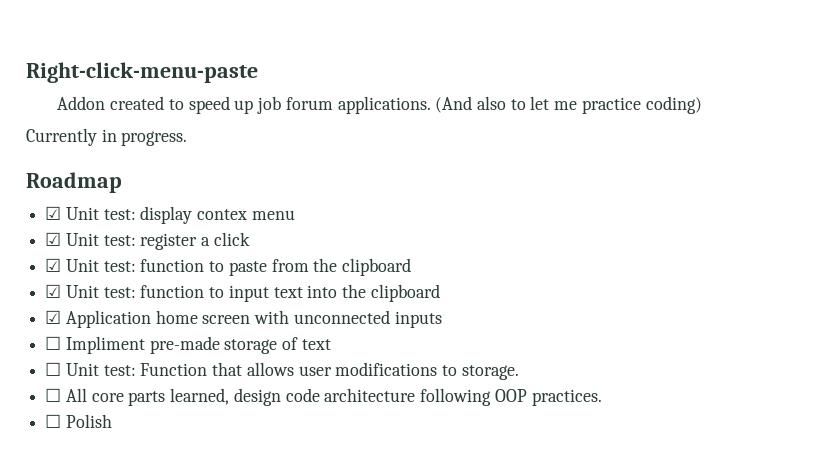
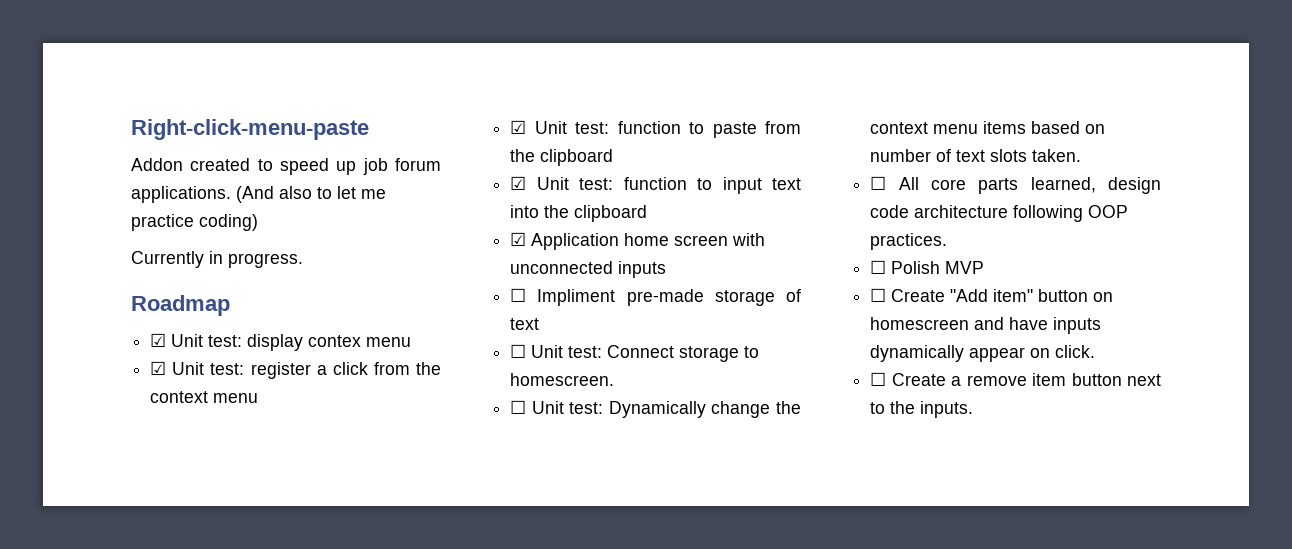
(250, 239) none -> [373,362,441,375] [150,391,259,403] from the context menu
[140,362,519,380] Function that allows user modifications to storage. -> [607,345,760,362] [510,373,615,386] [510,400,801,418] [870,121,1106,134] [870,149,1082,162] Connect storage to homescreen. // ☐ Unit test: Dynamically change the context menu items based on number of text slots taken.
(112, 421) none -> [945,261,985,274] [870,288,1114,302] [870,317,1102,334] [870,345,1096,362] [870,372,1161,386] [870,401,974,418] MVP // ☐ Create "Add item" button on homescreen and have inputs dynamically appear on click. // ☐ Create a remove item button next to the inputs.

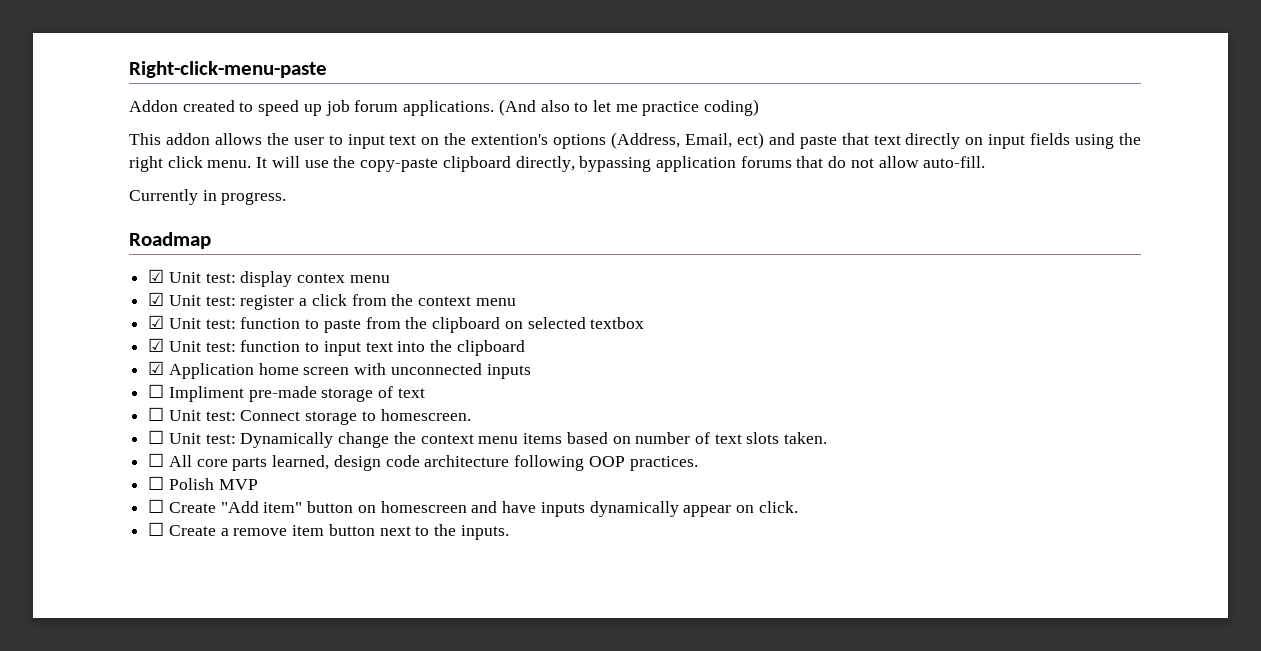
(258, 222) none -> [129,132,1141,149] [129,156,986,172] // This addon allows the user to input text on the extention's options (Address, Email, ect) and paste that text directly on input fields using the right click menu. It will use the copy-paste clipboard directly, bypassing application forums that do not allow auto-fill.
(614, 157) none -> [504,317,645,329] on selected textbox

